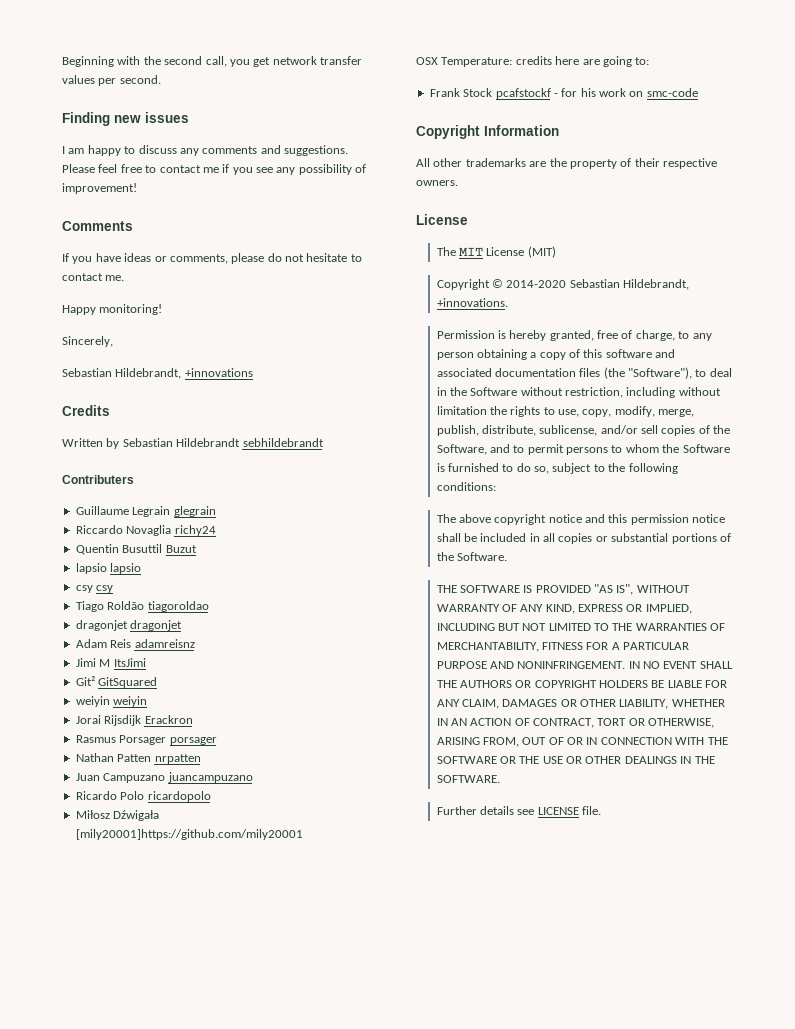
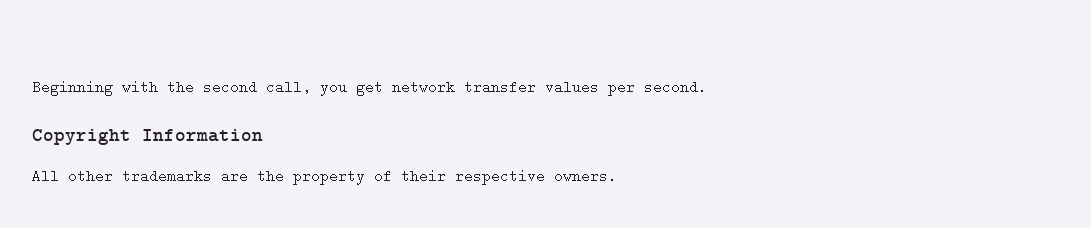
[62,112,189,126] [62,145,348,156] [62,164,367,175] [62,183,137,194] [62,221,133,231] [62,253,362,264] [62,273,125,281] [62,304,163,315] [62,336,113,347] [62,368,253,379] [62,405,110,416] [62,438,324,449] [62,475,134,484] [75,506,216,517] [75,525,216,536] [75,544,197,555] [75,563,142,574] [75,585,114,593] [75,601,209,612] [75,620,183,631] [75,639,195,648] [75,658,146,667] [75,676,158,688] [75,696,148,707] [75,715,193,726] [75,735,217,745] [75,753,201,764] [75,772,253,783] [75,791,211,802] [75,810,160,821] [75,829,303,840] [416,56,650,67] [429,88,698,99] // Finding new issues // I am happy to discuss any comments and suggestions. Please feel free to contact me if you see any possibility of improvement! // Comments // If you have ideas or comments, please do not hesitate to contact me. // Happy monitoring! // Sincerely, // Sebastian Hildebrandt, +innovations // Credits // Written by Sebastian Hildebrandt sebhildebrandt // Contributers // Guillaume Legrain glegrain // Riccardo Novaglia richy24 // Quentin Busuttil Buzut // lapsio lapsio // csy csy // Tiago Roldão tiagoroldao // dragonjet dragonjet // Adam Reis adamreisnz // Jimi M ItsJimi // Git² GitSquared // weiyin weiyin // Jorai Rijsdijk Erackron // Rasmus Porsager porsager // Nathan Patten nrpatten // Juan Campuzano juancampuzano // Ricardo Polo ricardopolo // Miłosz Dźwigała [mily20001]https://github.com/mily20001 // OSX Temperature: credits here are going to: // Frank Stock pcafstockf - for his work on smc-code -> (707, 87) none
[416,214,468,225] [436,246,556,258] [436,279,690,290] [436,298,508,307] [436,330,712,341] [436,349,676,360] [436,367,732,379] [436,387,721,398] [436,406,695,417] [436,425,731,436] [436,444,730,455] [436,463,678,474] [436,482,496,491] [436,514,726,525] [436,533,731,544] [436,552,507,561] [436,584,690,595] [436,604,692,614] [436,623,726,631] [436,642,690,652] [436,661,733,669] [436,680,728,688] [436,699,725,709] [436,718,715,728] [436,737,728,747] [436,756,715,764] [436,775,500,783] [436,806,602,815] // License // The MIT License (MIT) // Copyright © 2014-2020 Sebastian Hildebrandt, +innovations. // Permission is hereby granted, free of charge, to any person obtaining a copy of this software and associated documentation files (the "Software"), to deal in the Software without restriction, including without limitation the rights to use, copy, modify, merge, publish, distribute, sublicense, and/or sell copies of the Software, and to permit persons to whom the Software is furnished to do so, subject to the following conditions: // The above copyright notice and this permission notice shall be included in all copies or substantial portions of the Software. // THE SOFTWARE IS PROVIDED "AS IS", WITHOUT WARRANTY OF ANY KIND, EXPRESS OR IMPLIED, INCLUDING BUT NOT LIMITED TO THE WARRANTIES OF MERCHANTABILITY, FITNESS FOR A PARTICULAR PURPOSE AND NONINFRINGEMENT. IN NO EVENT SHALL THE AUTHORS OR COPYRIGHT HOLDERS BE LIABLE FOR ANY CLAIM, DAMAGES OR OTHER LIABILITY, WHETHER IN AN ACTION OF CONTRACT, TORT OR OTHERWISE, ARISING FROM, OUT OF OR IN CONNECTION WITH THE SOFTWARE OR THE USE OR OTHER DEALINGS IN THE SOFTWARE. // Further details see LICENSE file. -> (617, 176) none

